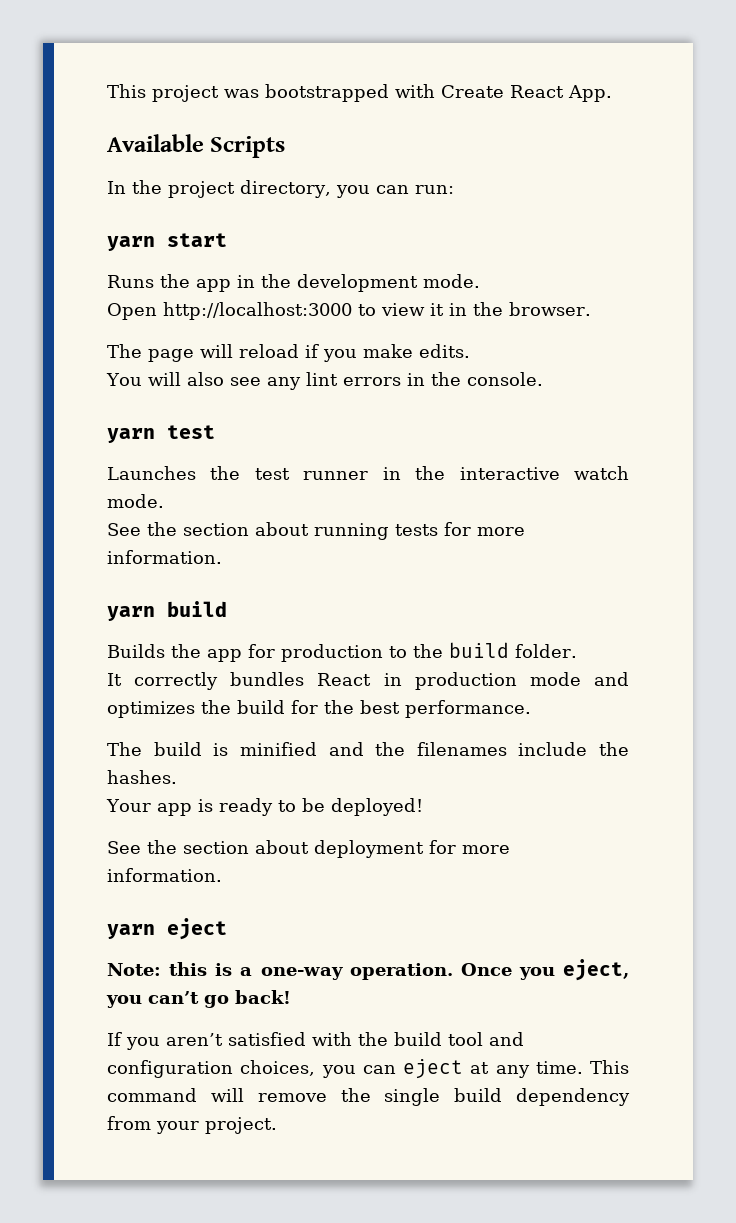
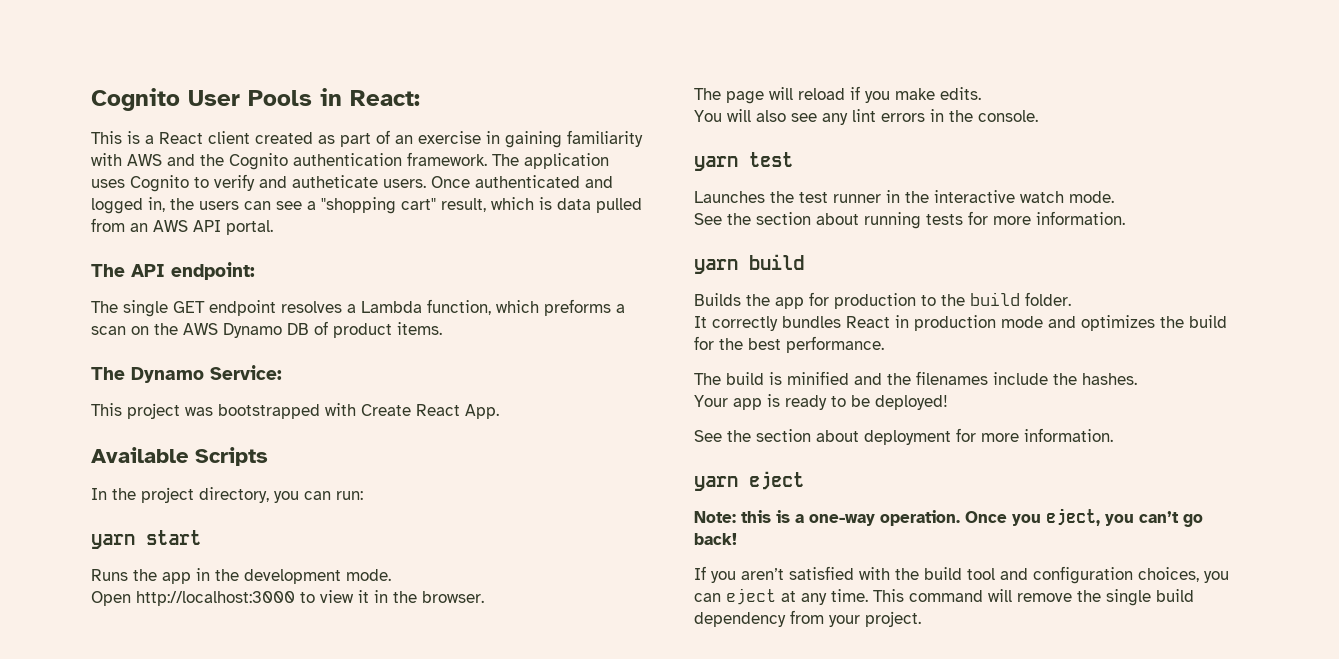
(107, 91) none -> [91,88,420,111] [91,130,643,148] [91,152,609,170] [91,174,613,192] [91,197,642,214] [91,218,273,235] [91,262,255,280] [91,299,625,317] [91,321,442,338] [91,365,282,383] Cognito User Pools in React: // This is a React client created as part of an exercise in gaining familiarity with AWS and the Cognito authentication framework. The application uses Cognito to verify and autheticate users. Once authenticated and logged in, the users can see a "shopping cart" result, which is data pulled from an AWS API portal. // The API endpoint: // The single GET endpoint resolves a Lambda function, which preforms a scan on the AWS Dynamo DB of product items. // The Dynamo Service: //

